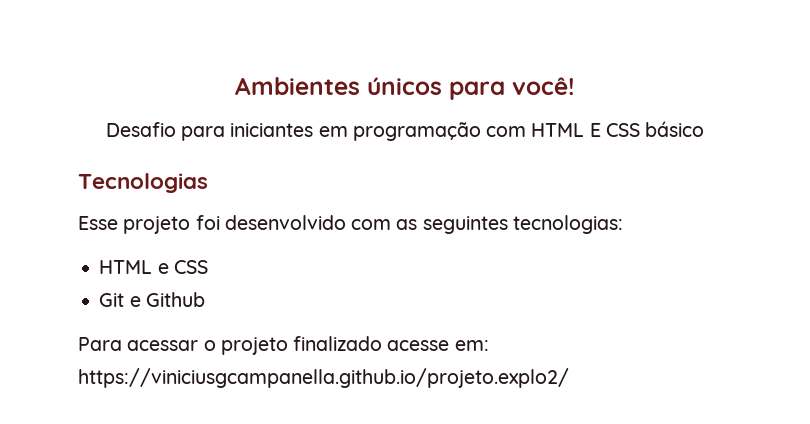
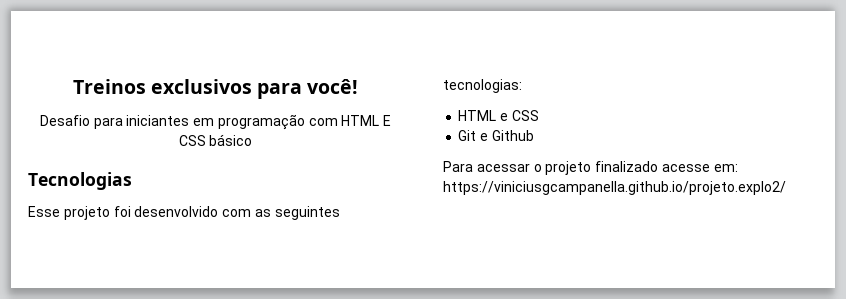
[235,77,442,95] Ambientes únicos -> [72,79,252,94] Treinos exclusivos

